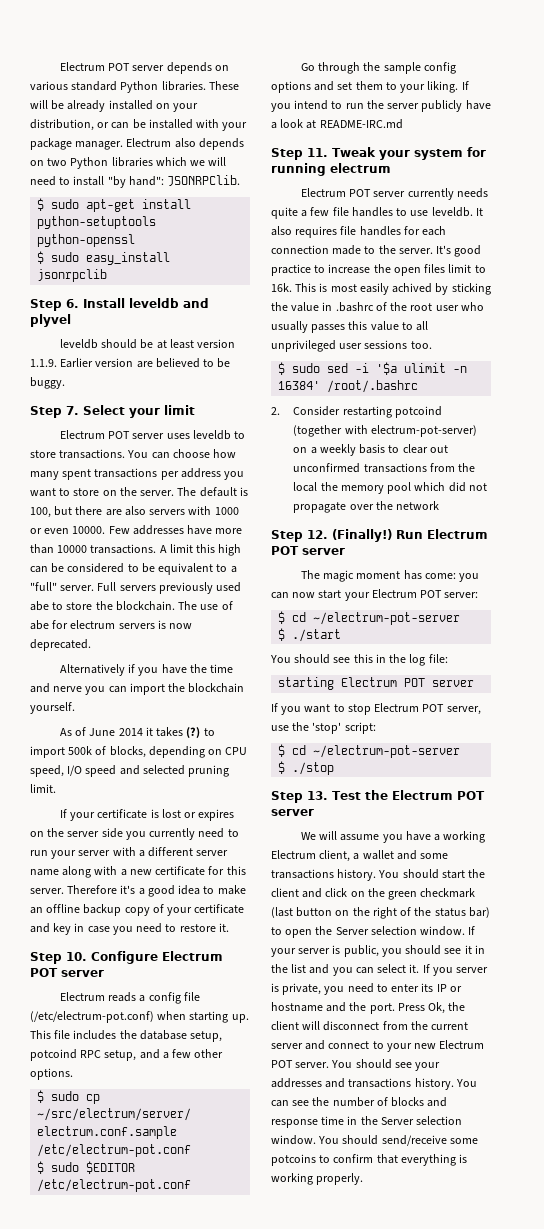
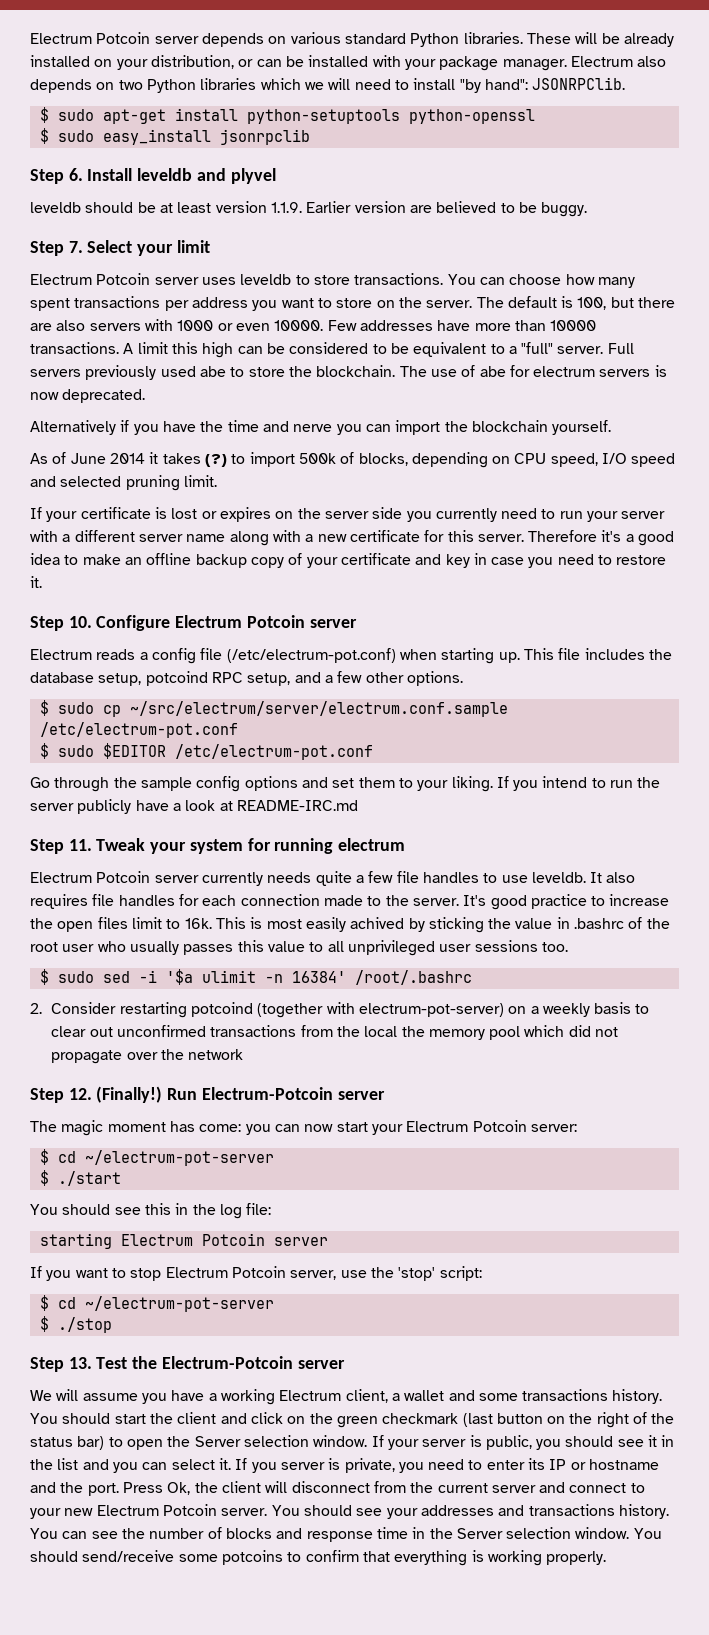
[59,62,131,71] Electrum POT -> [30,32,151,44] Electrum Potcoin
[108,431,131,439] POT -> [96,273,151,285] Potcoin
[30,968,58,977] POT -> [246,615,305,628] Potcoin
[349,189,372,197] POT -> [96,871,151,883] Potcoin
[427,529,488,539] [271,546,299,555] Electrum POT -> [201,1087,333,1100] Electrum-Potcoin
[420,590,443,598] POT -> [472,1120,527,1132] Potcoin
[404,678,426,687] POT -> [201,1233,265,1246] Potcoin
[422,704,445,712] POT -> [231,1266,286,1278] Potcoin
[391,790,485,800] Electrum POT -> [161,1356,293,1369] Electrum-Potcoin
[271,1060,293,1068] POT -> [162,1504,217,1516] Potcoin

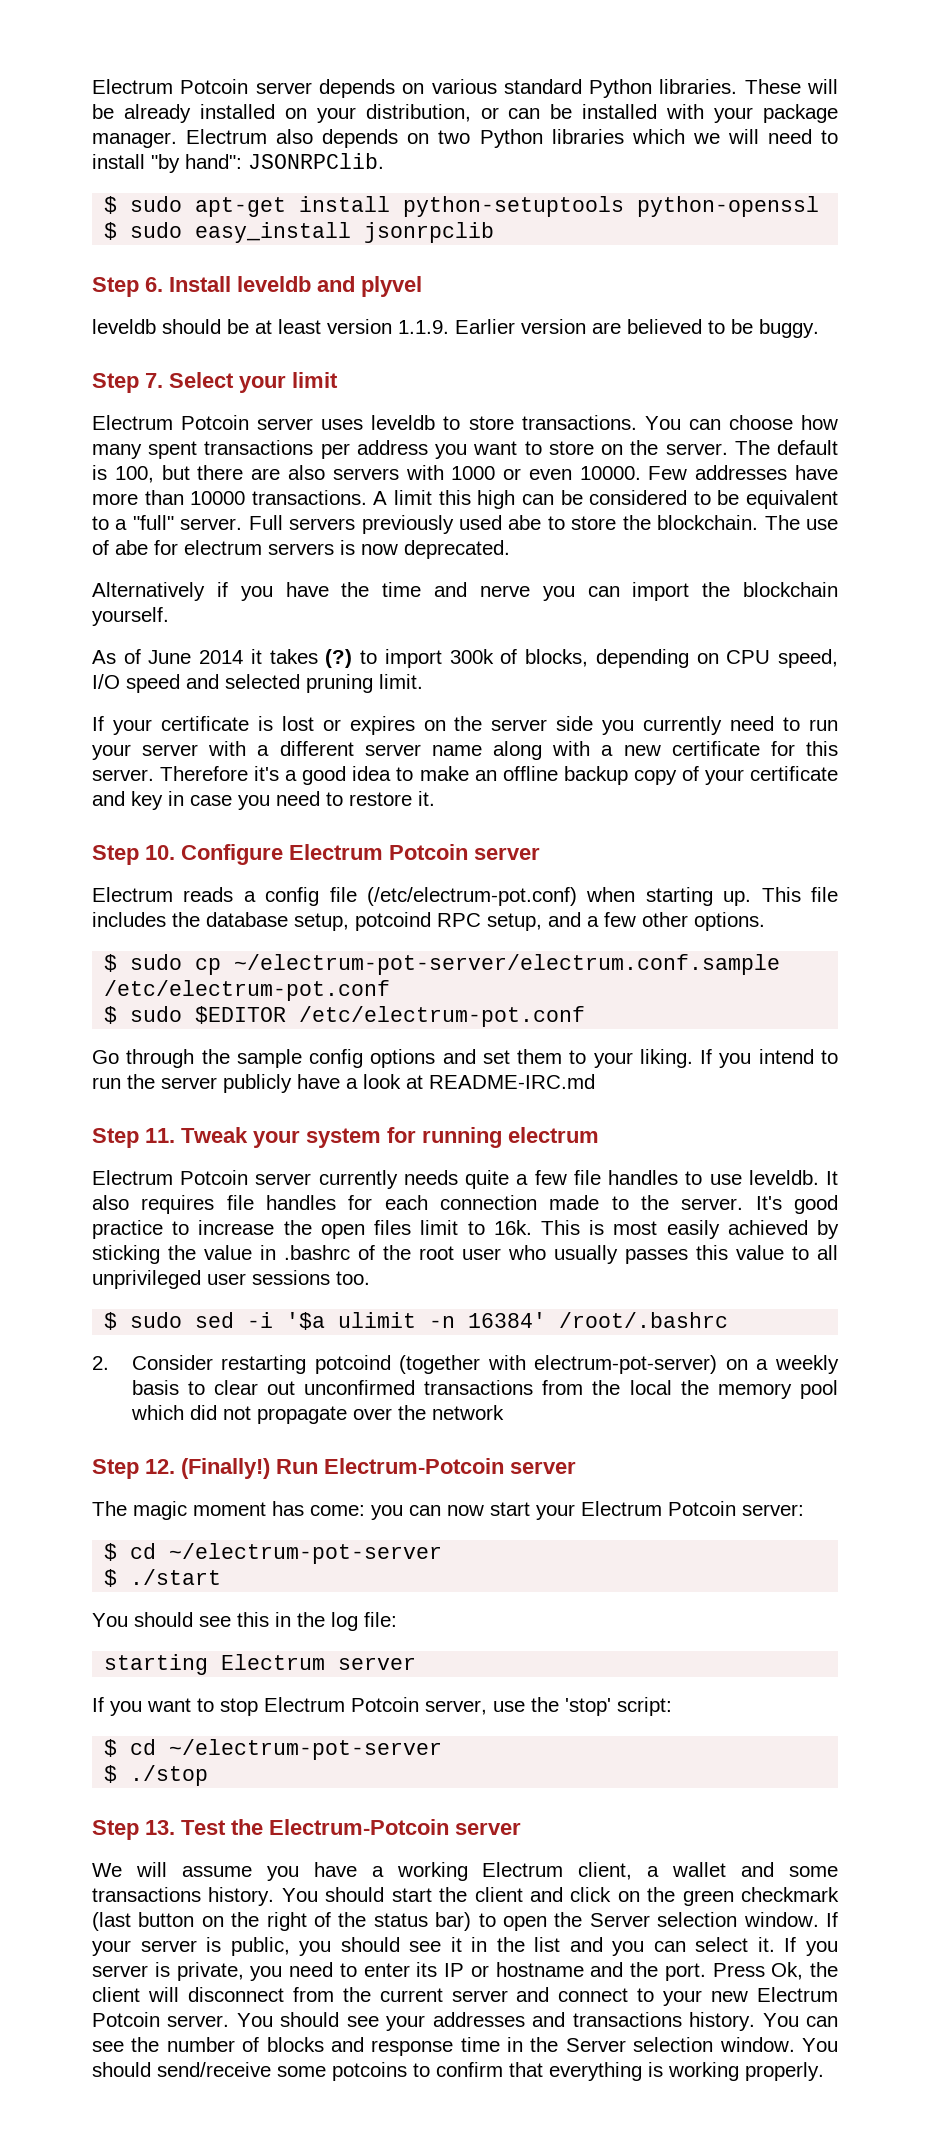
[298,453,336,464] 500k -> [449,649,494,664] 300k
[129,701,508,717] ~/src/electrum/server/electrum.conf.sample -> [234,954,781,975] ~/electrum-pot-server/electrum.conf.sample
[350,917,405,929] achived -> [727,1220,808,1235] achieved
[201,1233,265,1246] Potcoin -> (326, 1662) none

